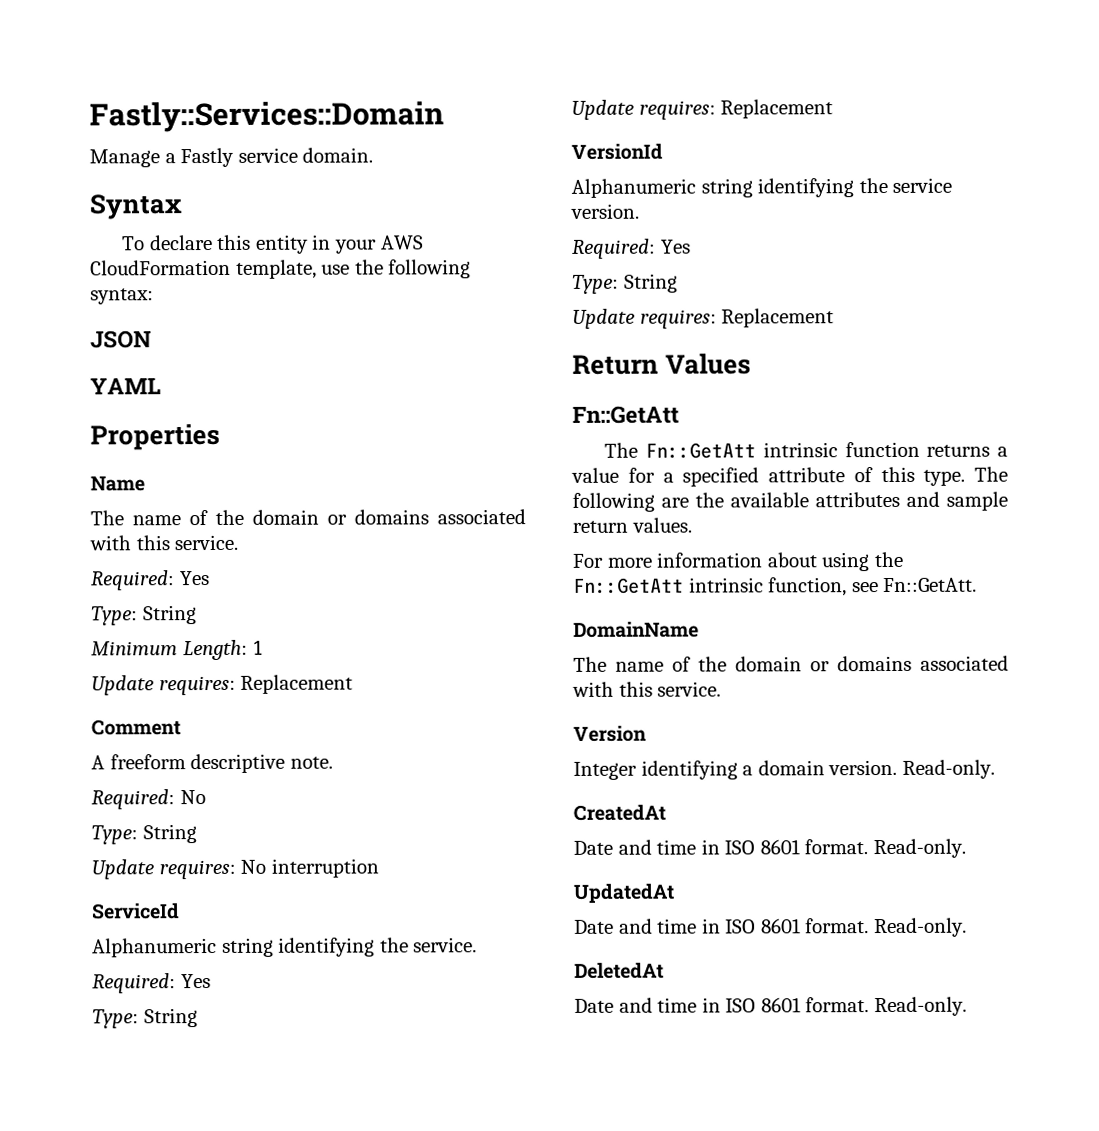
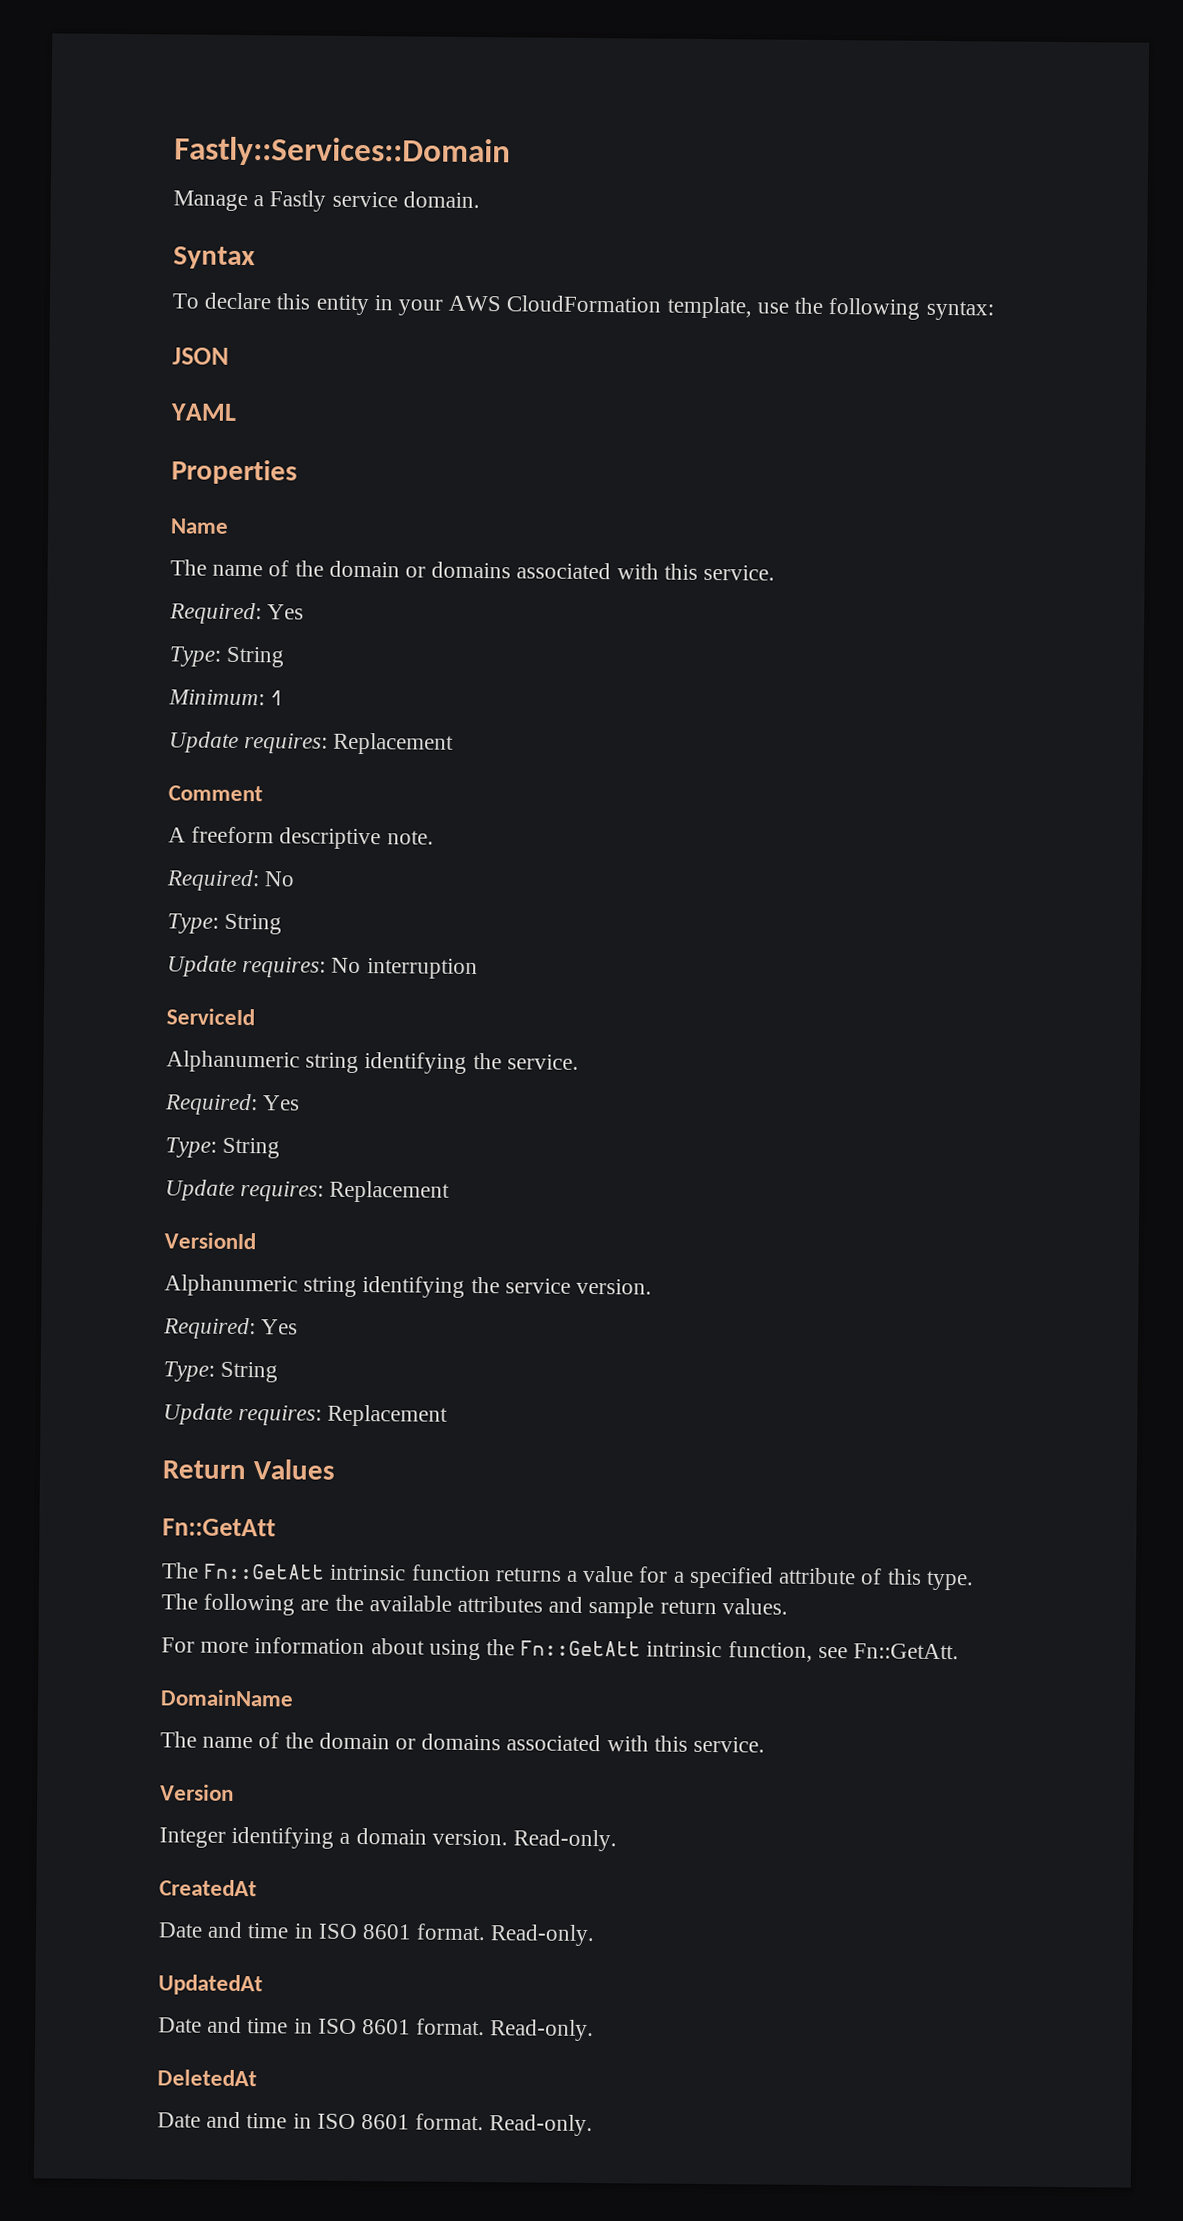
[91,639,248,661] Minimum Length: -> [168,689,265,706] Minimum:

